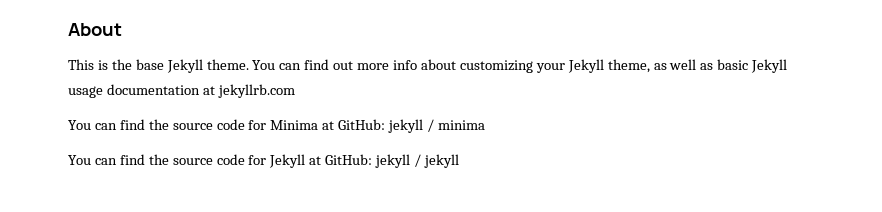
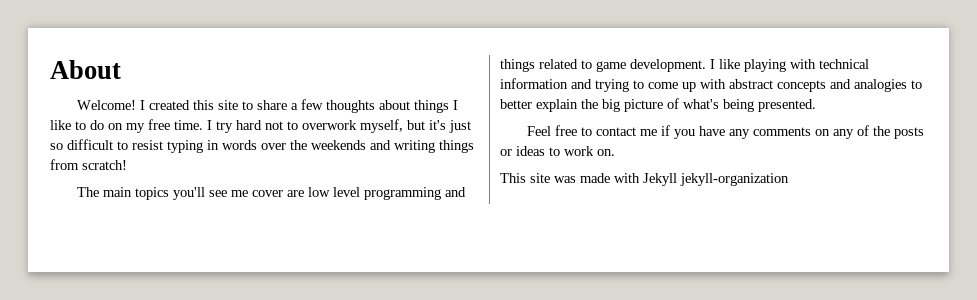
[68,59,788,73] [68,84,295,98] [68,119,485,133] [68,154,459,168] This is the base Jekyll theme. You can find out more info about customizing your Jekyll theme, as well as basic Jekyll usage documentation at jekyllrb.com // You can find the source code for Minima at GitHub: jekyll / minima // You can find the source code for Jekyll at GitHub: jekyll / jekyll -> [77,99,459,113] [50,119,471,133] [50,139,474,153] [50,159,127,170] [77,187,467,200] [500,59,869,72] [500,78,922,92] [500,98,816,112] [527,125,925,139] [500,146,615,156] [500,173,789,186] Welcome! I created this site to share a few thoughts about things I like to do on my free time. I try hard not to overwork myself, but it's just so difficult to resist typing in words over the weekends and writing things from scratch! // The main topics you'll see me cover are low level programming and things related to game development. I like playing with technical information and trying to come up with abstract concepts and analogies to better explain the big picture of what's being presented. // Feel free to contact me if you have any comments on any of the posts or ideas to work on. // This site was made with Jekyll jekyll-organization

